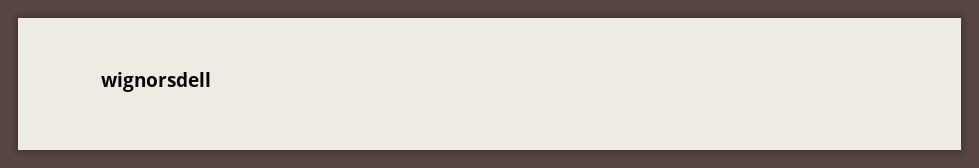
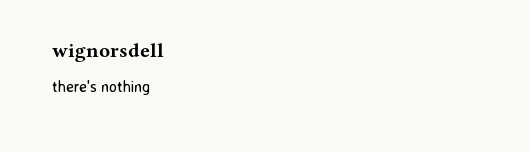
(211, 82) none -> [52,80,151,95] // there's nothing

